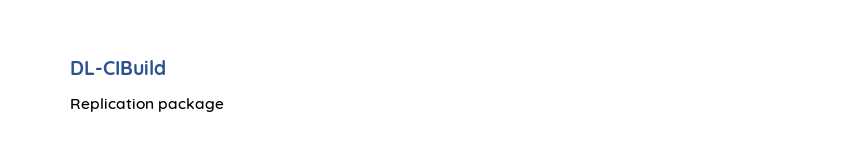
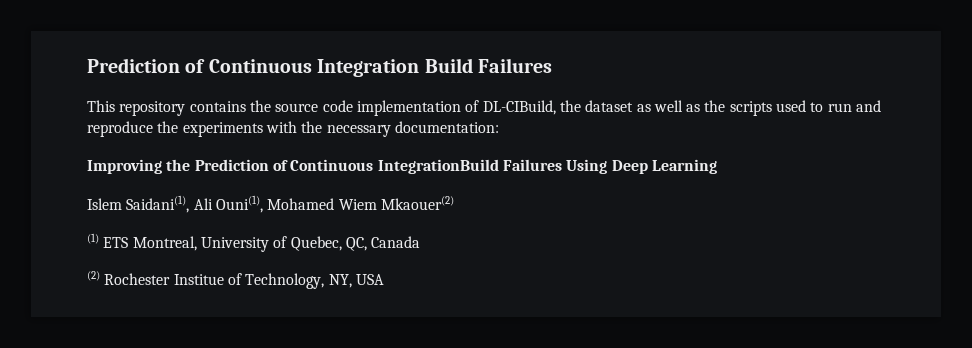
[70,60,166,75] [70,98,225,112] DL-CIBuild // Replication package -> [87,58,552,77] [87,100,882,116] [87,121,499,137] [87,159,717,174] [87,195,454,213] [87,233,421,252] [87,271,384,289] Prediction of Continuous Integration Build Failures // This repository contains the source code implementation of DL-CIBuild, the dataset as well as the scripts used to run and reproduce the experiments with the necessary documentation: // Improving the Prediction of Continuous IntegrationBuild Failures Using Deep Learning // Islem Saidani(1), Ali Ouni(1), Mohamed Wiem Mkaouer(2) // (1) ETS Montreal, University of Quebec, QC, Canada // (2) Rochester Institue of Technology, NY, USA

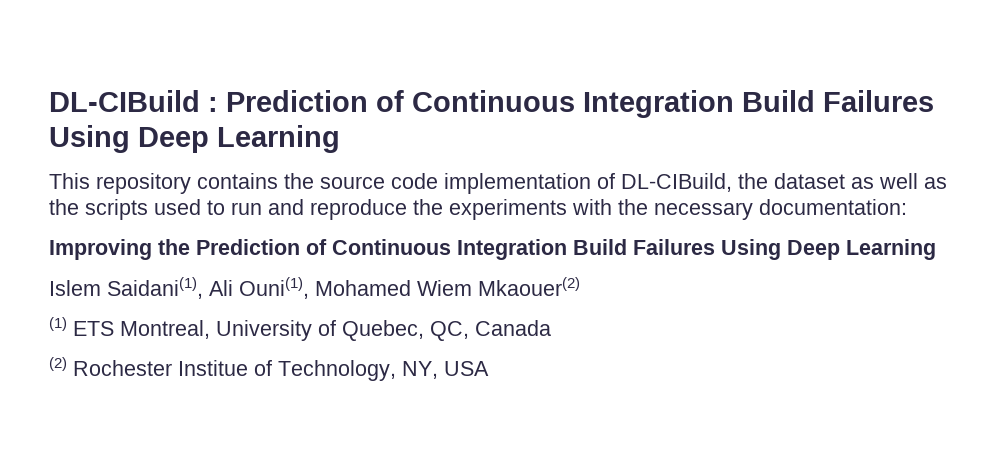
[87,58,552,77] Prediction of Continuous Integration Build Failures -> [49,90,934,118] [49,125,340,153] DL-CIBuild : Prediction of Continuous Integration Build Failures Using Deep Learning
[377,159,499,174] IntegrationBuild -> [457,239,627,260] Integration Build

